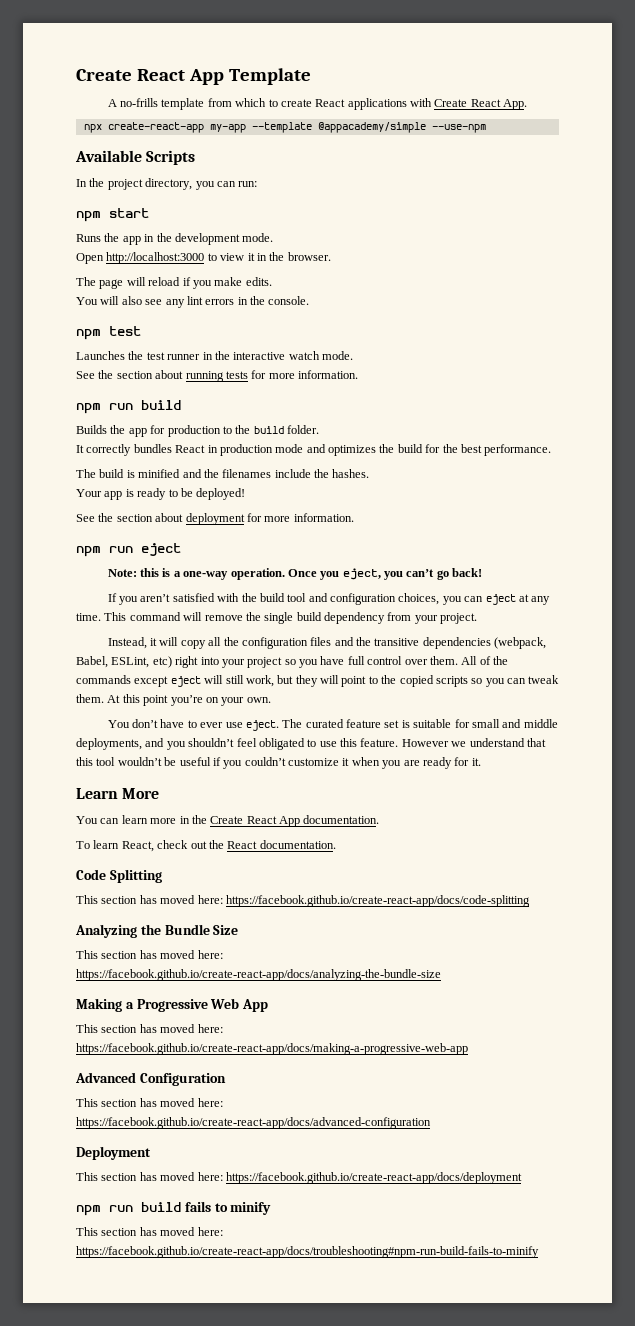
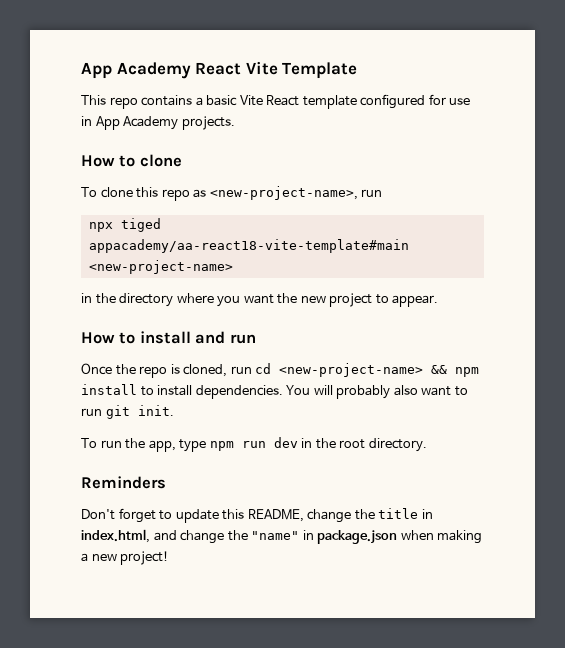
[76,68,311,85] [107,98,528,110] [83,122,486,133] [75,150,196,165] [76,178,258,190] [76,208,149,222] [76,233,274,245] [76,252,331,264] [76,277,272,289] [76,296,310,308] [76,326,141,340] [76,351,353,360] [76,370,358,382] [76,400,181,414] [76,425,319,437] [76,444,552,456] [76,469,370,478] [76,488,246,500] [76,513,354,525] [76,543,181,557] [107,568,483,580] [107,593,551,605] [76,612,478,624] [107,637,547,649] [76,656,508,668] [76,675,560,687] [76,694,271,706] [107,719,558,731] [76,738,546,750] [76,757,481,769] [76,788,160,799] [76,815,380,827] [76,840,336,852] [76,869,162,883] [76,895,530,907] [75,924,239,938] [76,950,223,959] [76,969,441,981] [76,998,269,1012] [76,1024,223,1033] [76,1043,468,1055] [75,1072,226,1086] [76,1098,223,1107] [76,1117,431,1129] [76,1146,151,1160] [76,1172,522,1184] [76,1201,272,1216] [76,1227,223,1236] [76,1246,539,1258] Create React App Template // A no-frills template from which to create React applications with Create React App. // npx create-react-app my-app --template @appacademy/simple --use-npm // Available Scripts // In the project directory, you can run: // npm start // Runs the app in the development mode. // Open http://localhost:3000 to view it in the browser. // The page will reload if you make edits. // You will also see any lint errors in the console. // npm test // Launches the test runner in the interactive watch mode. // See the section about running tests for more information. // npm run build // Builds the app for production to the build folder. // It correctly bundles React in production mode and optimizes the build for the best performance. // The build is minified and the filenames include the hashes. // Your app is ready to be deployed! // See the section about deployment for more information. // npm run eject // Note: this is a one-way operation. Once you eject, you can’t go back! // If you aren’t satisfied with the build tool and configuration choices, you can eject at any time. This command will remove the single build dependency from your project. // Instead, it will copy all the configuration files and the transitive dependencies (webpack, Babel, ESLint, etc) right into your project so you have full control over them. All of the commands except eject will still work, but they will point to the copied scripts so you can tweak them. At this point you’re on your own. // You don’t have to ever use eject. The curated feature set is suitable for small and middle deployments, and you shouldn’t feel obligated to use this feature. However we understand that this tool wouldn’t be useful if you couldn’t customize it when you are ready for it. // Learn More // You can learn more in the Create React App documentation. // To learn React, check out the React documentation. // Code Splitting // This section has moved here: https://facebook.github.io/create-react-app/docs/code-splitting // Analyzing the Bundle Size // This section has moved here: https://facebook.github.io/create-react-app/docs/analyzing-the-bundle-size // Making a Progressive Web App // This section has moved here: https://facebook.github.io/create-react-app/docs/making-a-progressive-web-app // Advanced Configuration // This section has moved here: https://facebook.github.io/create-react-app/docs/advanced-configuration // Deployment // This section has moved here: https://facebook.github.io/create-react-app/docs/deployment // npm run build fails to minify // This section has moved here: https://facebook.github.io/create-react-app/docs/troubleshooting#npm-run-build-fails-to-minify -> [81,61,358,79] [81,94,471,109] [81,116,235,130] [81,154,182,167] [81,186,383,201] [88,218,161,232] [88,239,409,253] [88,260,233,274] [81,293,439,307] [81,331,256,344] [81,363,480,378] [81,384,468,399] [81,405,174,419] [81,437,427,452] [81,476,166,489] [81,508,433,523] [81,529,483,544] [81,551,170,565] App Academy React Vite Template // This repo contains a basic Vite React template configured for use in App Academy projects. // How to clone // To clone this repo as <new-project-name>, run // npx tiged appacademy/aa-react18-vite-template#main <new-project-name> // in the directory where you want the new project to appear. // How to install and run // Once the repo is cloned, run cd <new-project-name> && npm install to install dependencies. You will probably also want to run git init. // To run the app, type npm run dev in the root directory. // Reminders // Don't forget to update this README, change the title in index.html, and change the "name" in package.json when making a new project!

